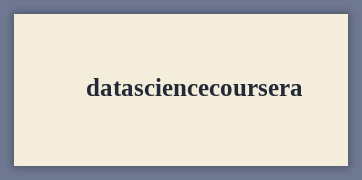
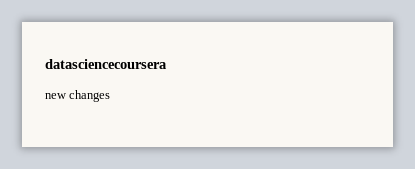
(303, 87) none -> [45,90,111,102] // new changes

